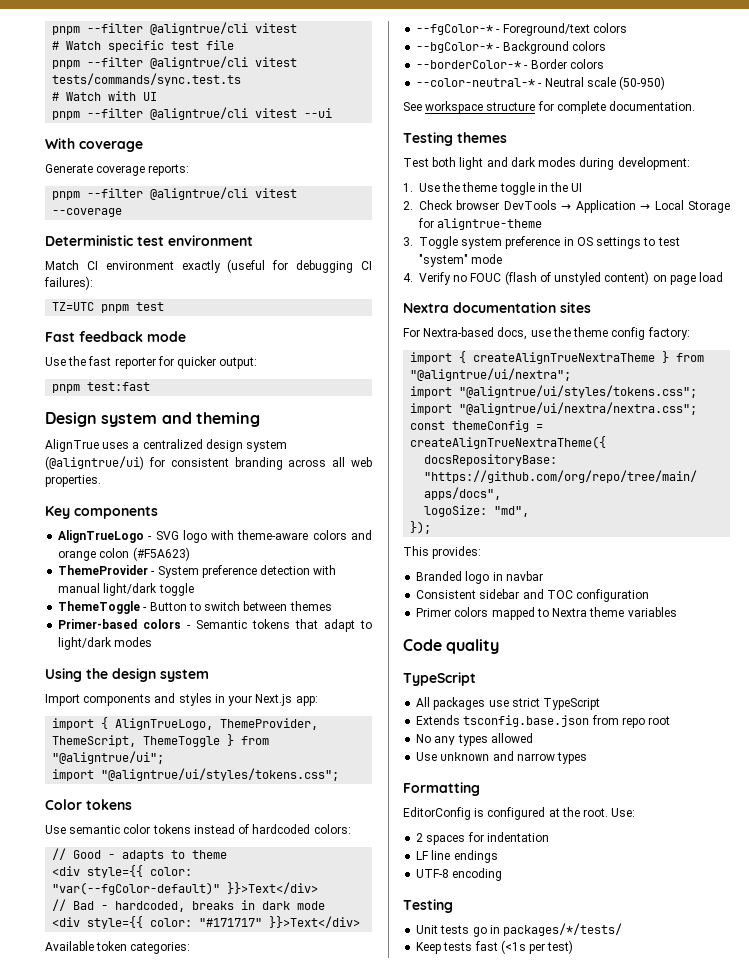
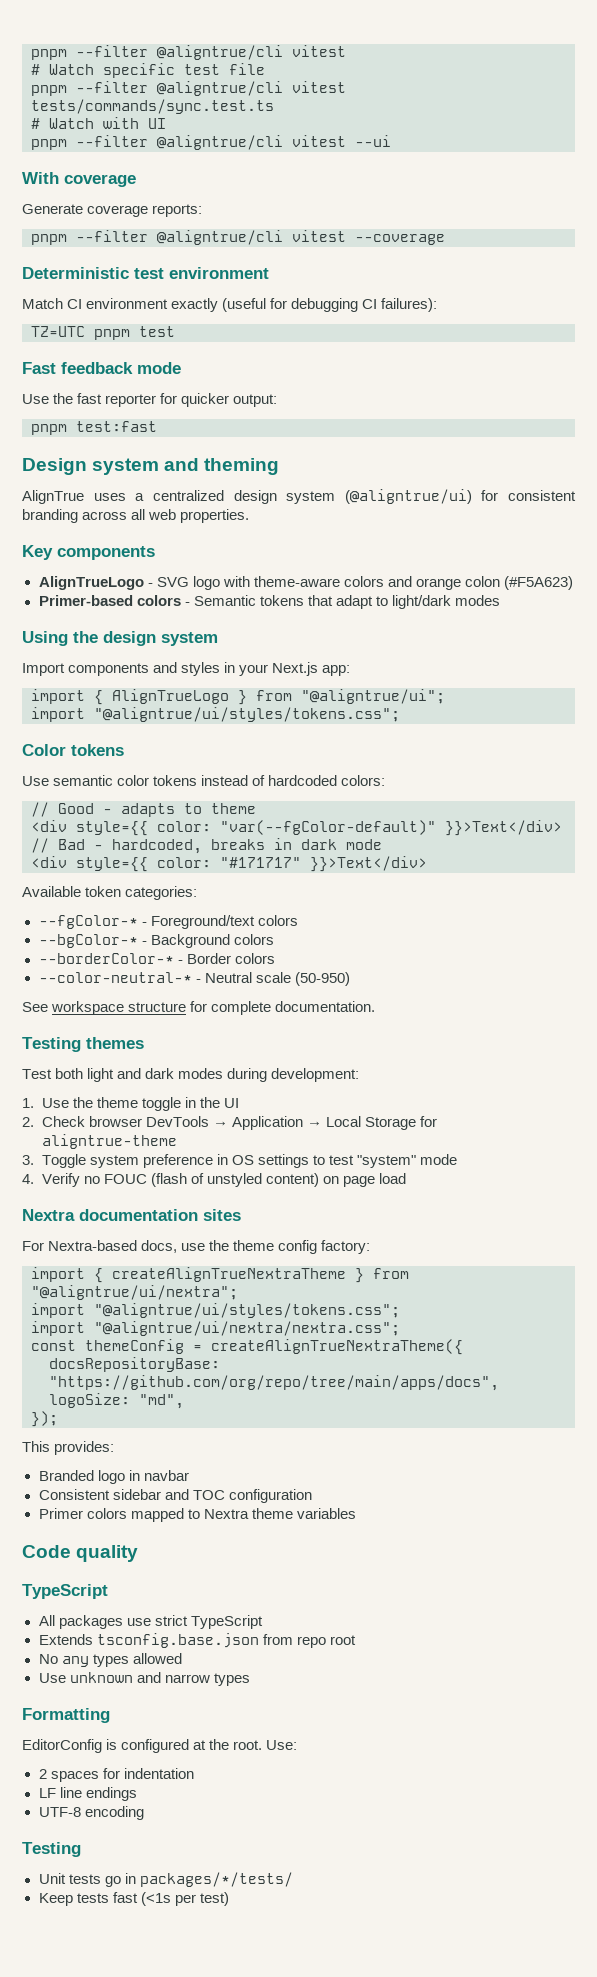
[58,565,337,578] [58,583,194,596] [58,601,332,614] // ThemeProvider - System preference detection with manual light/dark toggle // ThemeToggle - Button to switch between themes -> (574, 583) none
[115,718,319,730] [52,735,221,747] AlignTrueLogo, ThemeProvider, ThemeScript, ThemeToggle -> [112,689,229,704] AlignTrueLogo

